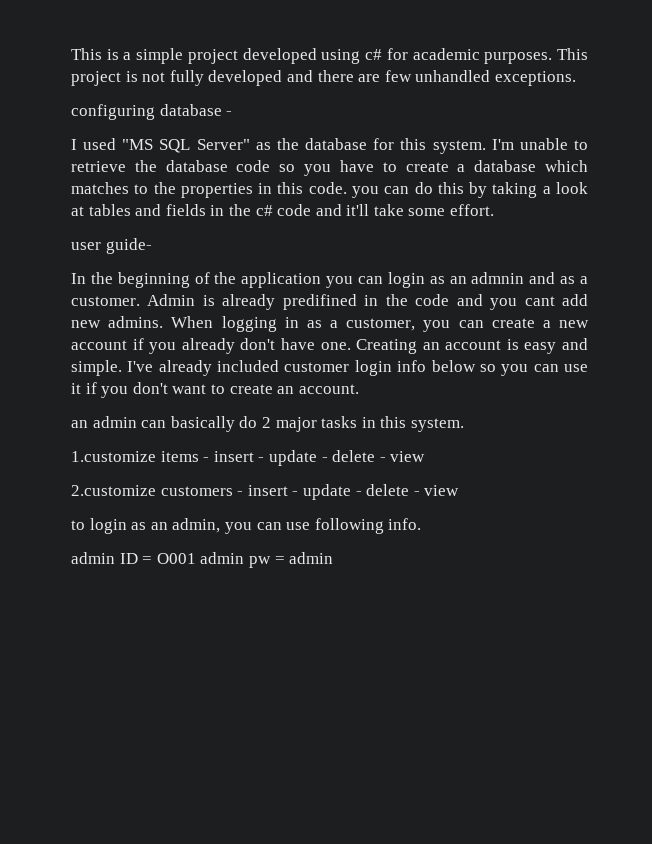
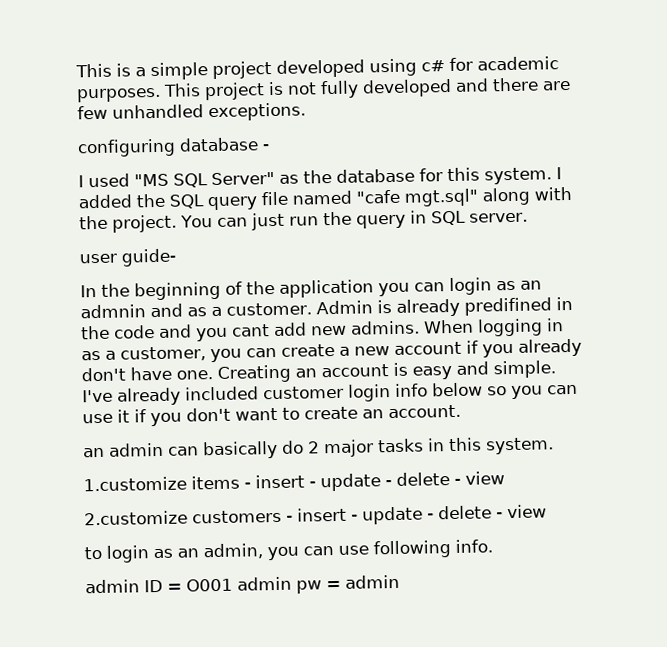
[491,138,588,150] [71,160,588,176] [71,182,588,198] [71,204,495,216] I'm unable to retrieve the database code so you have to create a database which matches to the properties in this code. you can do this by taking a look at tables and fields in the c# code and it'll take some effort. -> [556,167,562,180] [78,186,572,211] [79,210,528,233] I added the SQL query file named "cafe mgt.sql" along with the project. You can just run the query in SQL server.

